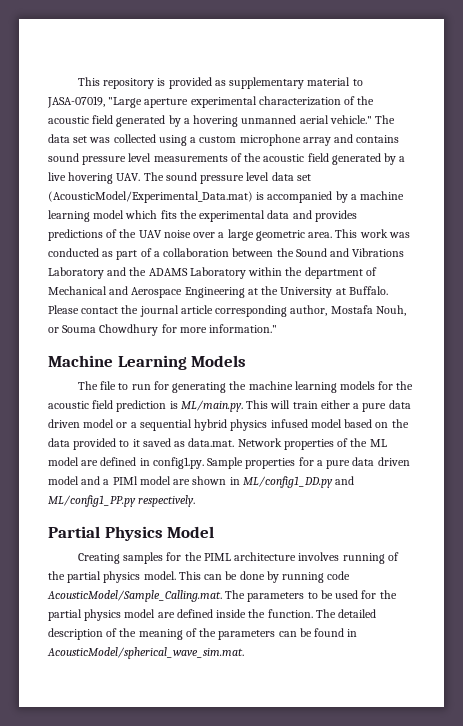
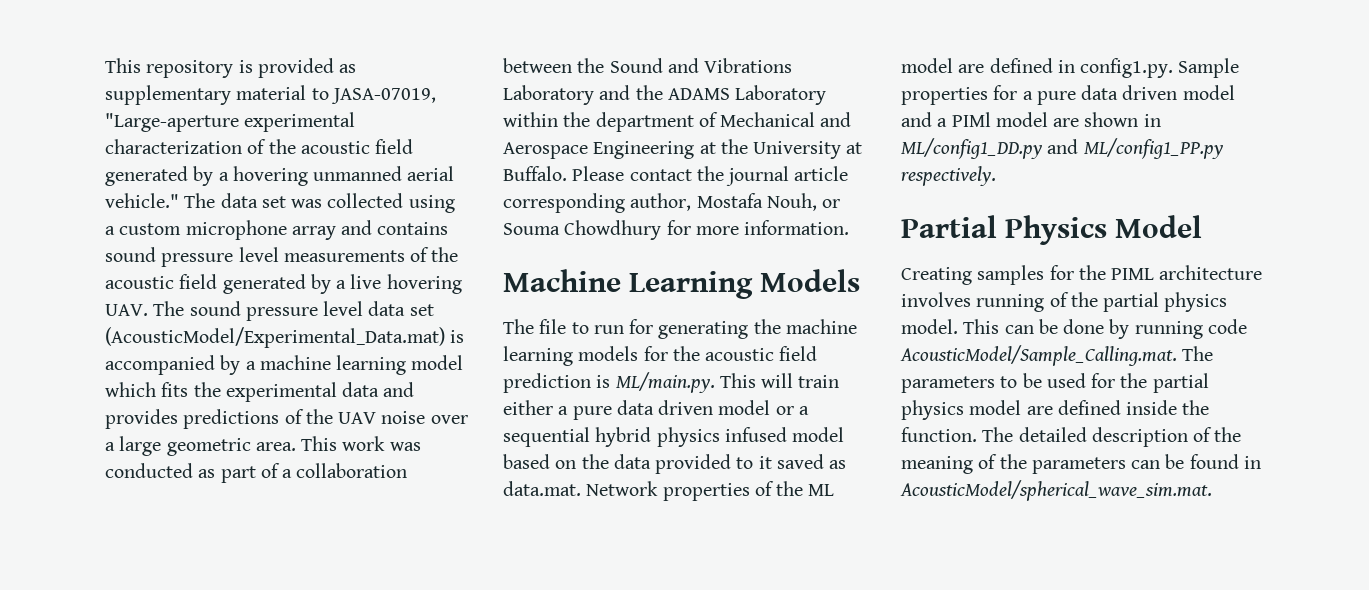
[108,97,189,108] "Large aperture -> [105,113,239,132] "Large-aperture
[209,324,278,333] information." -> [744,220,850,235] information.

